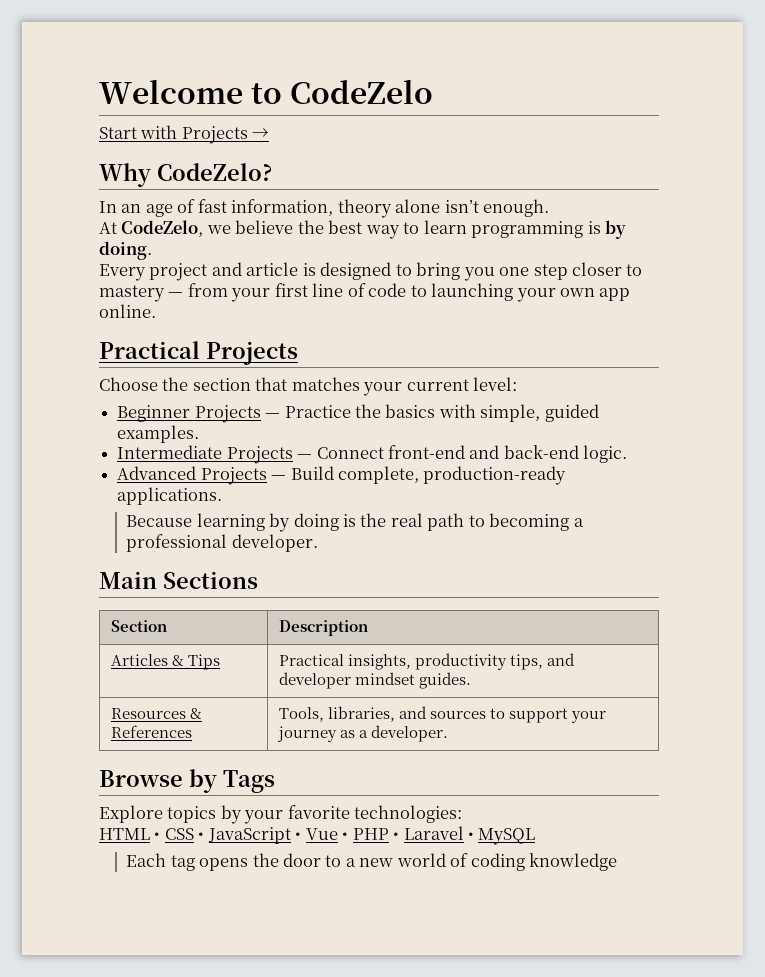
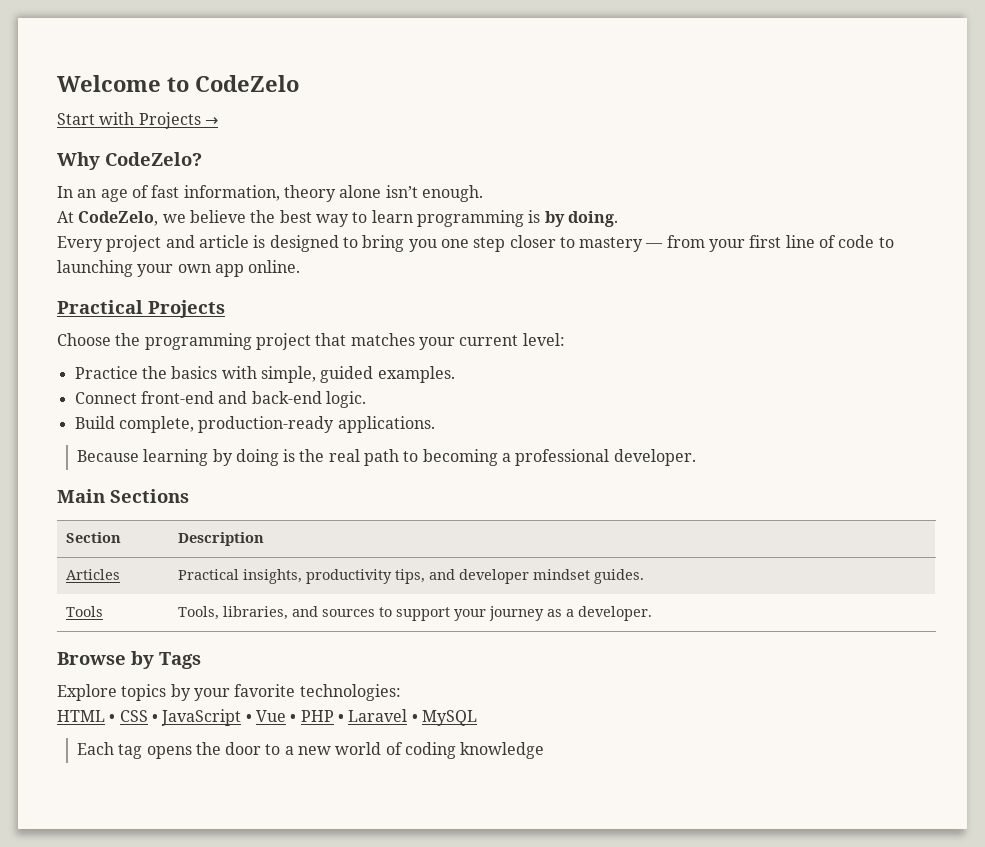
[192,378,251,391] section -> [144,333,311,350] programming project
[117,405,281,423] Beginner Projects — -> (565, 339) none
[117,445,313,464] Intermediate Projects — -> (455, 374) none
[117,466,287,485] Advanced Projects — -> (366, 399) none
[172,654,221,670] & Tips -> (121, 574) none
[110,708,203,719] [110,725,192,738] Resources & References -> [66,606,104,617] Tools

